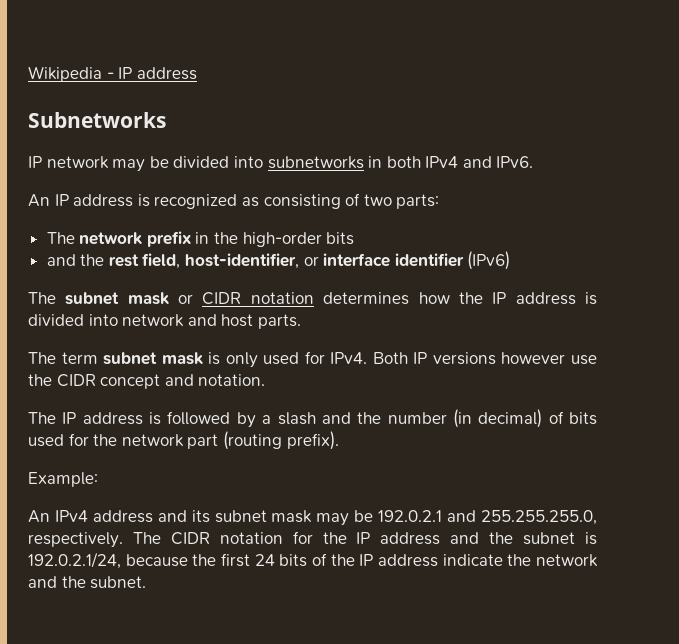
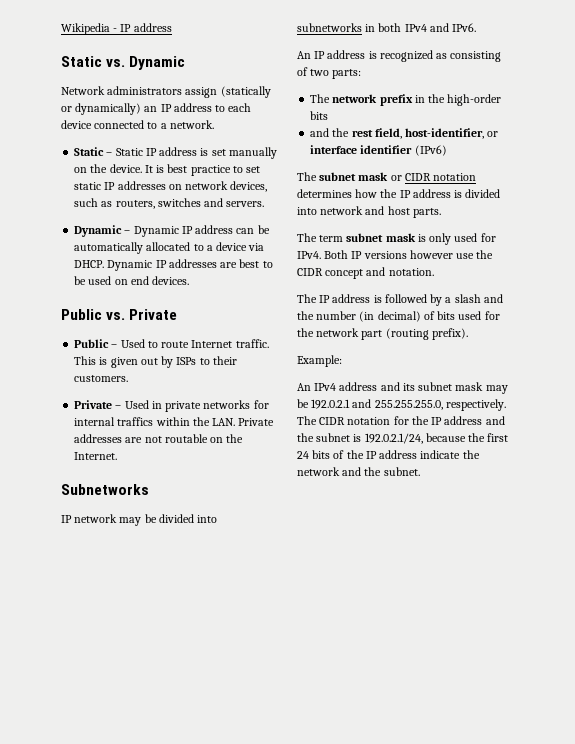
(197, 73) none -> [61,56,186,70] [61,86,271,98] [61,103,252,115] [61,120,214,129] [74,147,277,159] [74,164,261,176] [74,181,268,192] [74,198,265,209] [74,225,270,237] [74,242,265,254] [74,259,273,271] [74,276,190,285] [61,309,178,320] [74,339,269,348] [74,356,237,368] [74,375,129,382] [74,400,269,412] [74,417,275,426] [74,434,244,443] [74,452,118,460] // Static vs. Dynamic // Network administrators assign (statically or dynamically) an IP address to each device connected to a network. // Static – Static IP address is set manually on the device. It is best practice to set static IP addresses on network devices, such as routers, switches and servers. // Dynamic – Dynamic IP address can be automatically allocated to a device via DHCP. Dynamic IP addresses are best to be used on end devices. // Public vs. Private // Public – Used to route Internet traffic. This is given out by ISPs to their customers. // Private – Used in private networks for internal traffics within the LAN. Private addresses are not routable on the Internet.

